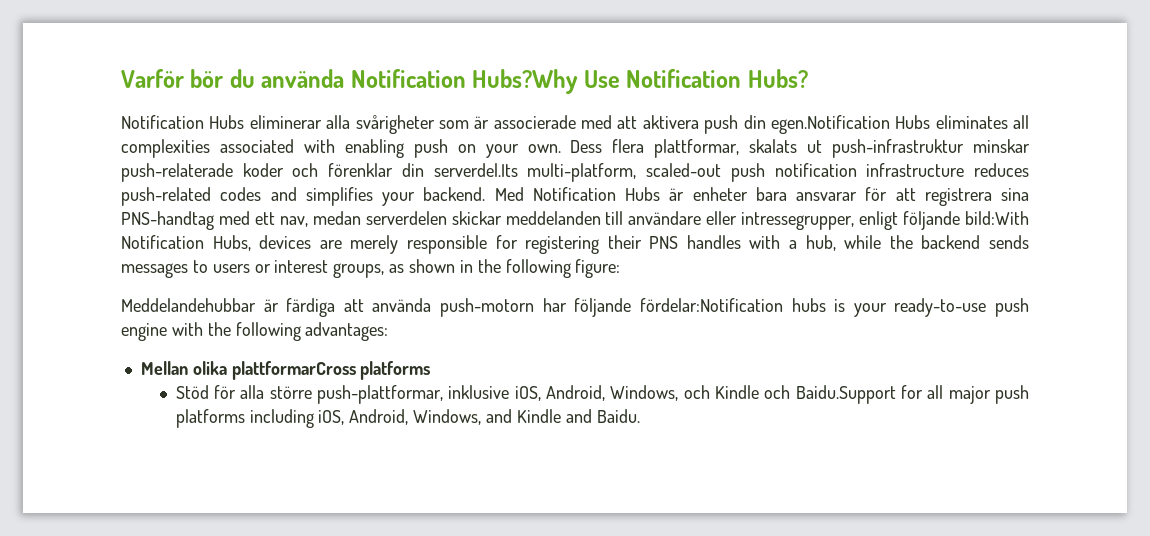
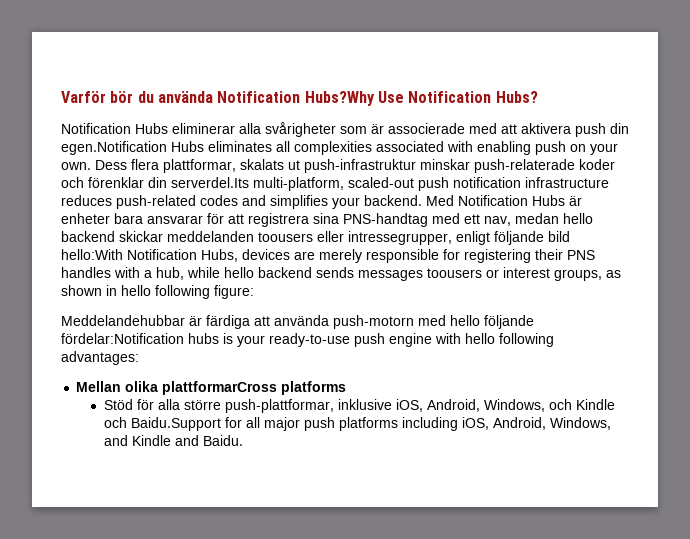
[365,211,702,225] serverdelen skickar meddelanden till användare -> [563,213,593,224] [61,231,313,242] hello backend skickar meddelanden toousers
[965,211,1030,225] bild:With -> [548,231,570,242] [61,249,123,260] bild hello:With
[889,235,913,249] the -> [224,267,254,278] hello
[192,260,250,273] to users -> [427,268,482,278] toousers
[477,259,501,273] the -> [121,285,151,296] hello
[542,298,567,312] har -> [418,315,480,326] med hello
[207,322,231,336] the -> [465,333,495,344] hello

